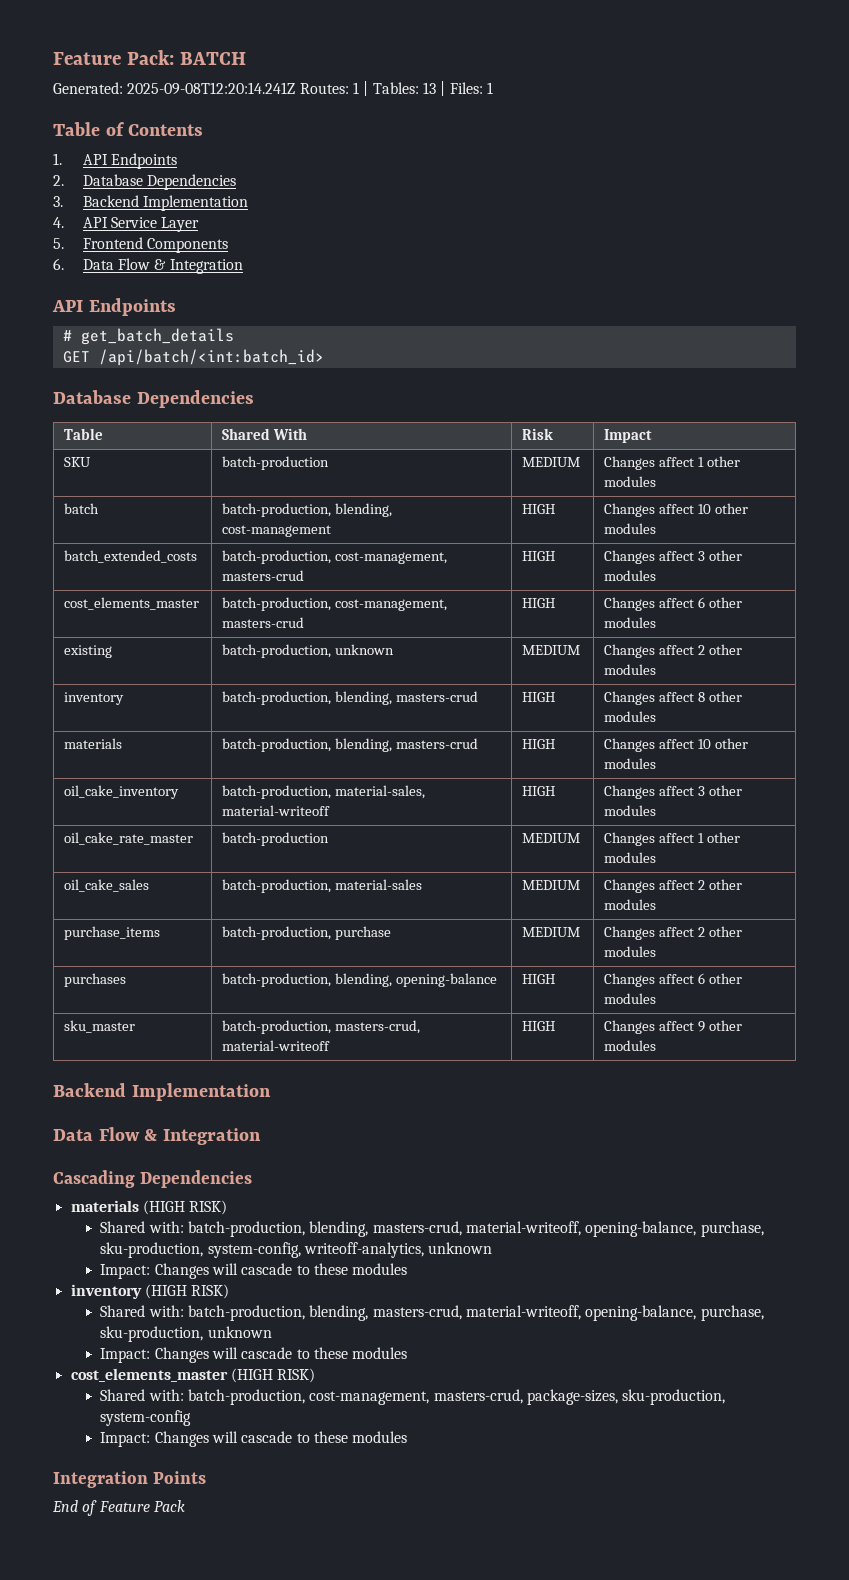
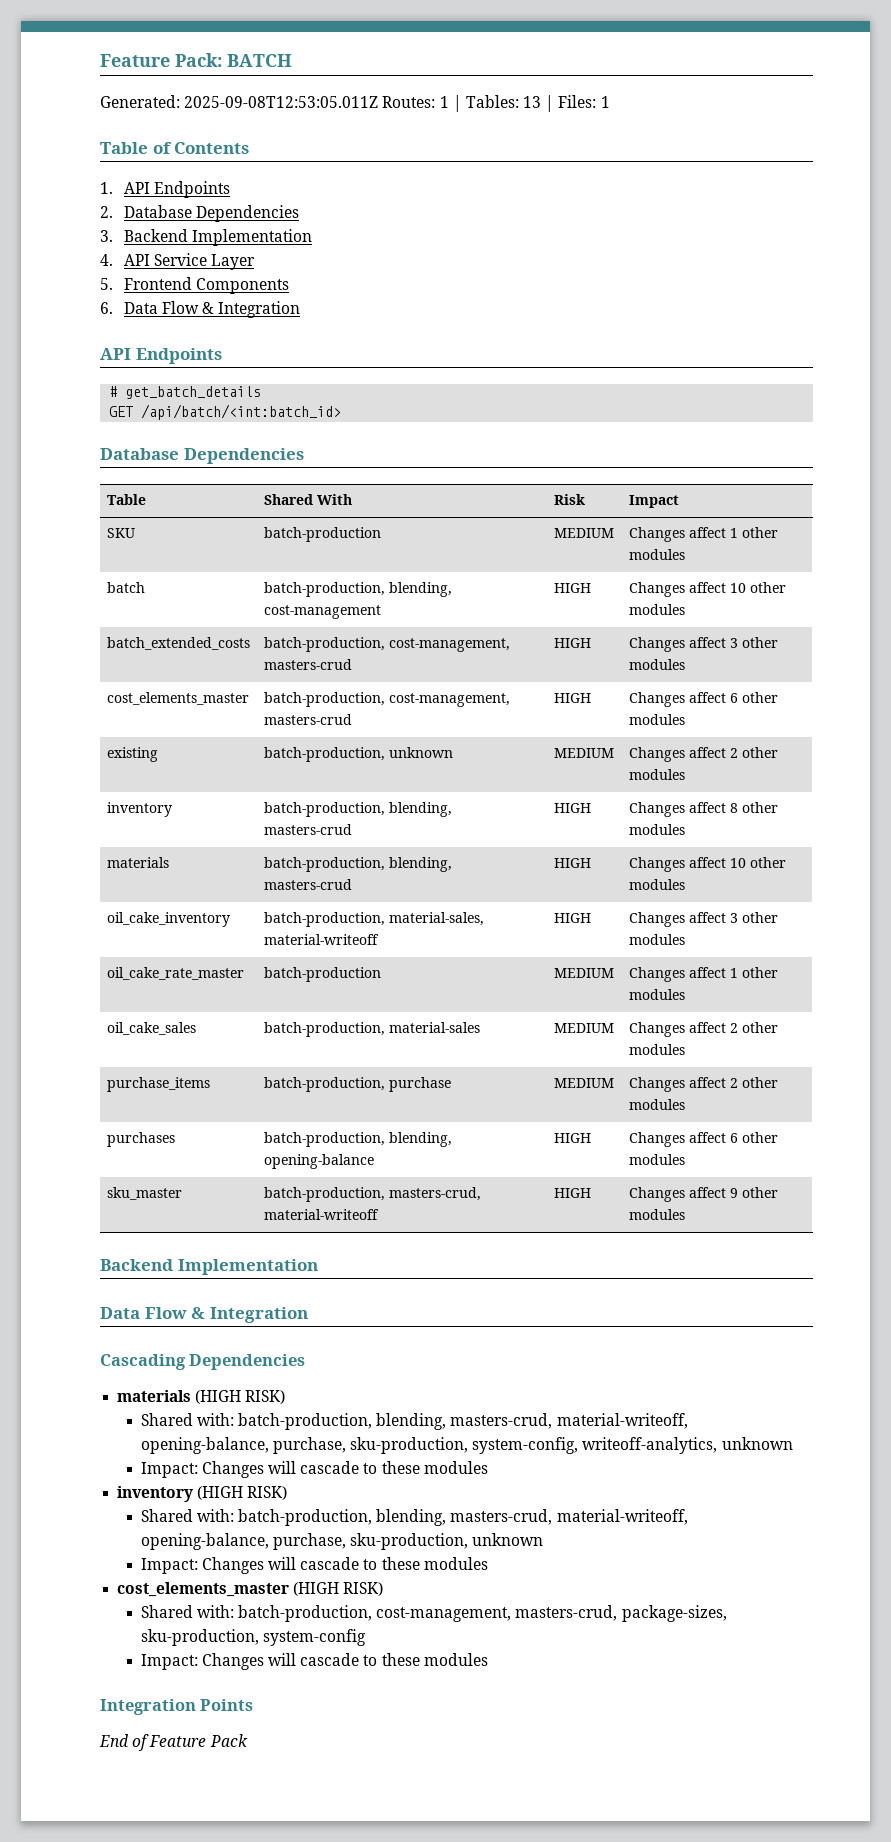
[127,82,296,95] 2025-09-08T12:20:14.241Z -> [184,96,379,108] 2025-09-08T12:53:05.011Z

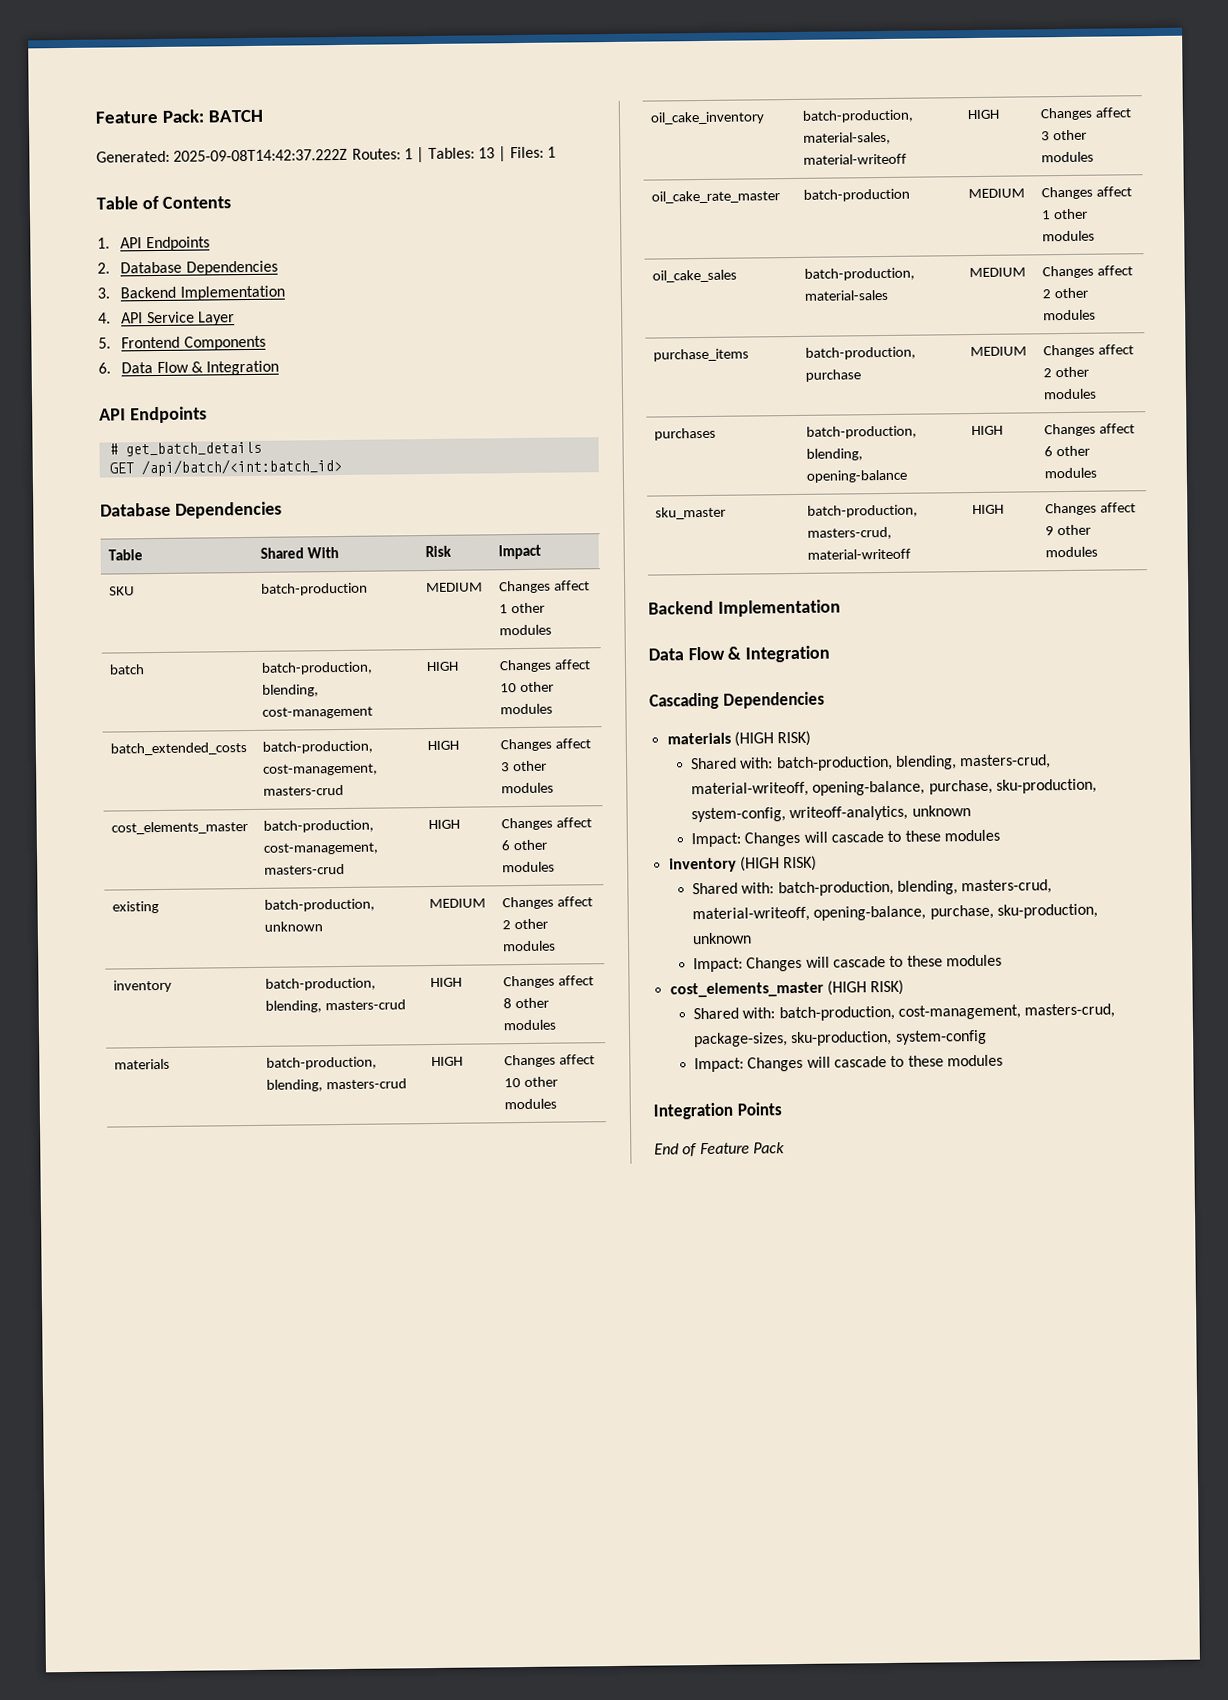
[184,96,379,108] 2025-09-08T12:53:05.011Z -> [173,148,349,162] 2025-09-08T14:42:37.222Z

